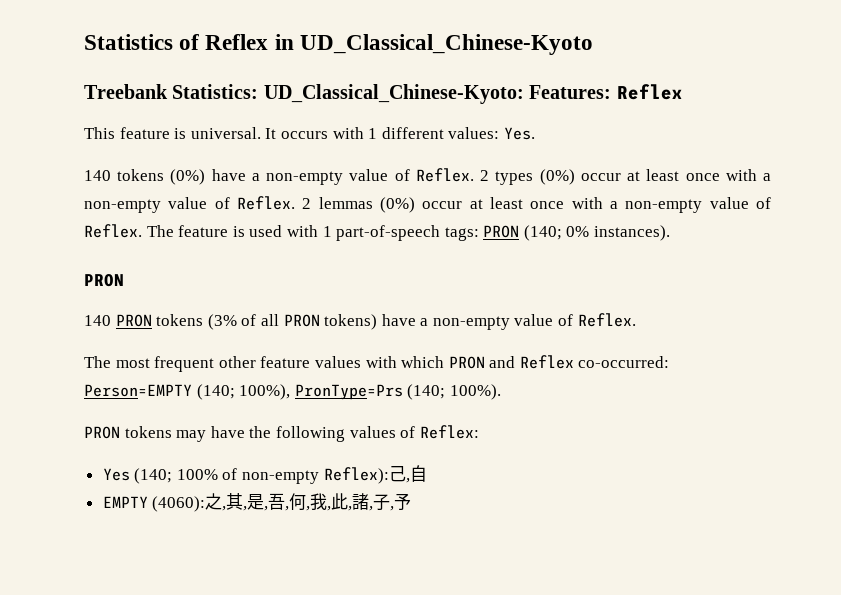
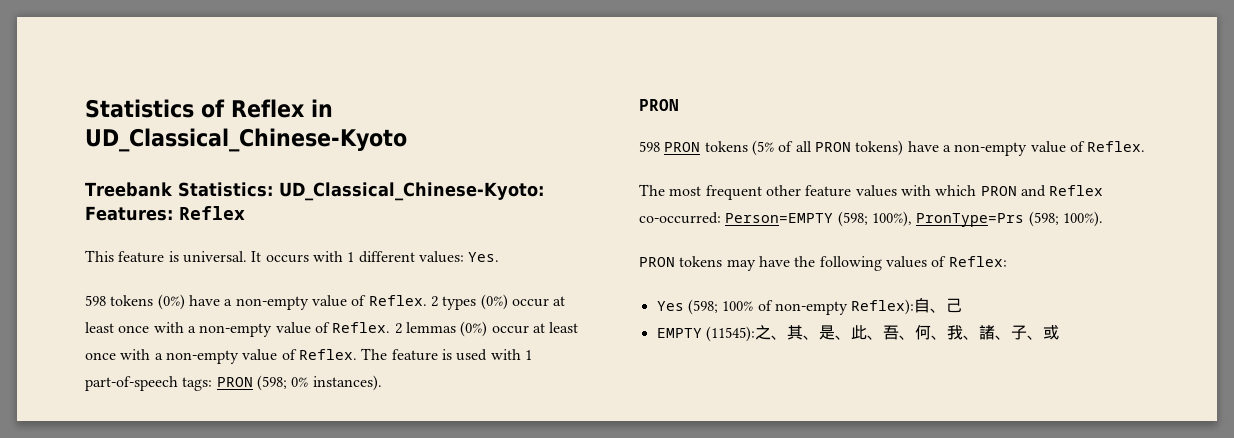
[84,170,111,181] 140 -> [85,295,106,306] 598
[523,225,562,241] (140; -> [256,375,287,391] (598;
[84,314,237,330] 140 PRON tokens (3% -> [639,140,774,156] 598 PRON tokens (5%
[196,384,235,400] (140; -> [837,211,868,227] (598;
[407,384,446,400] (140; -> [1028,211,1059,227] (598;
[134,468,173,484] (140; -> [687,299,718,315] (598;
(389, 475) none -> [914,298,947,313] 自、
[405,465,427,483] ,自 -> (963, 305) none
[152,493,412,512] (4060):之,其,是,吾,何,我,此,諸,子,予 -> [705,325,1059,342] (11545):之、其、是、此、吾、何、我、諸、子、或

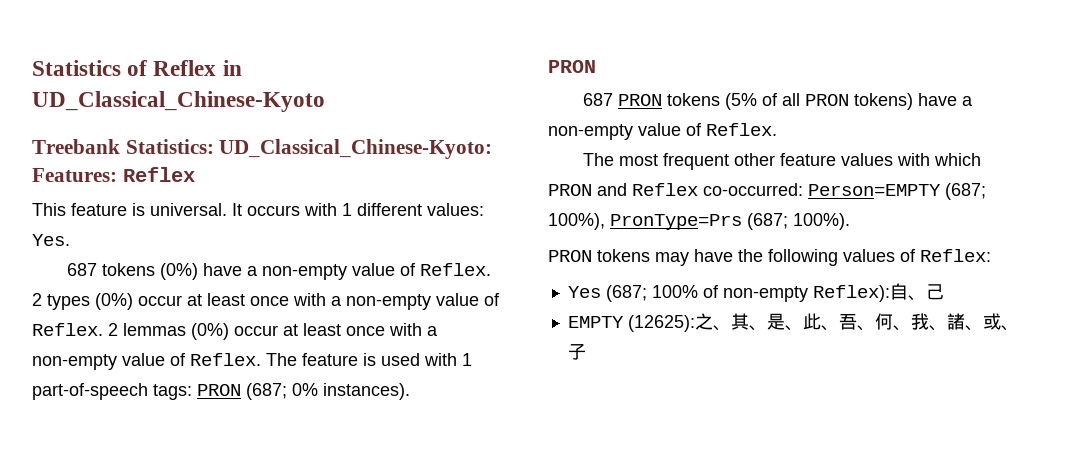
[85,295,106,306] 598 -> [67,263,98,276] 687
[256,375,287,391] (598; -> [246,383,287,400] (687;
[639,141,660,152] 598 -> [583,93,614,106] 687
[837,211,868,227] (598; -> [945,183,986,200] (687;
[1028,211,1059,227] (598; -> [747,213,788,230] (687;
[687,299,718,315] (598; -> [605,285,647,302] (687;
[705,326,755,342] (11545): -> [627,315,695,332] (12625):
[1010,325,1059,340] 子、或 -> [982,313,1019,331] [567,344,586,360] 或、子

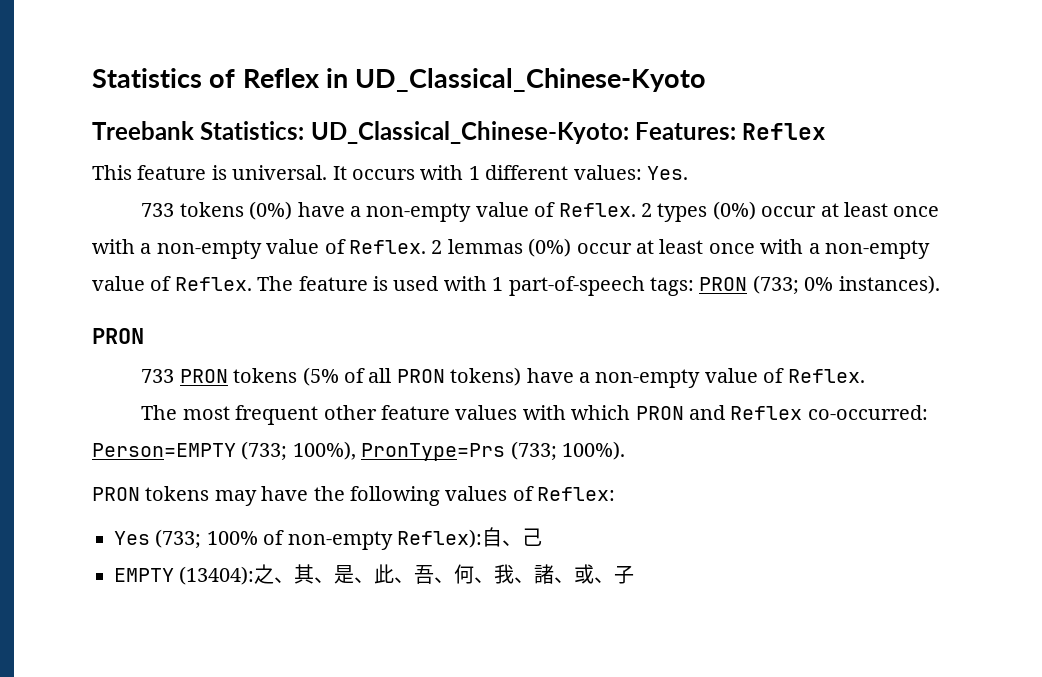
[67,263,98,276] 687 -> [141,203,175,217] 733
[246,383,287,400] (687; -> [752,275,799,295] (733;
[583,93,614,106] 687 -> [141,369,175,383] 733
[945,183,986,200] (687; -> [241,441,288,461] (733;
[747,213,788,230] (687; -> [510,441,557,461] (733;
[605,285,647,302] (687; -> [155,529,202,549] (733;
[627,315,695,332] (12625): -> [179,566,255,585] (13404):

